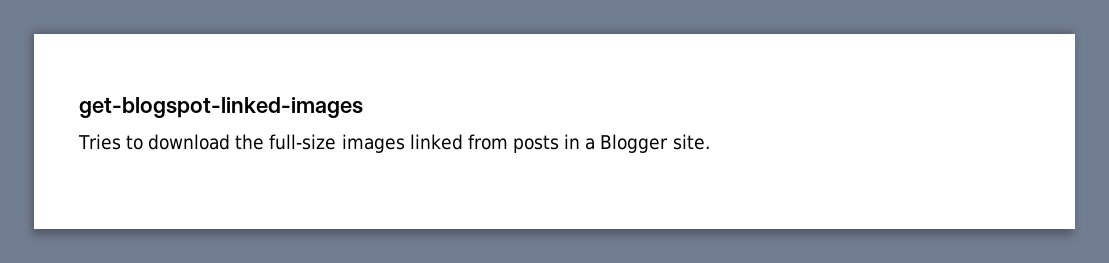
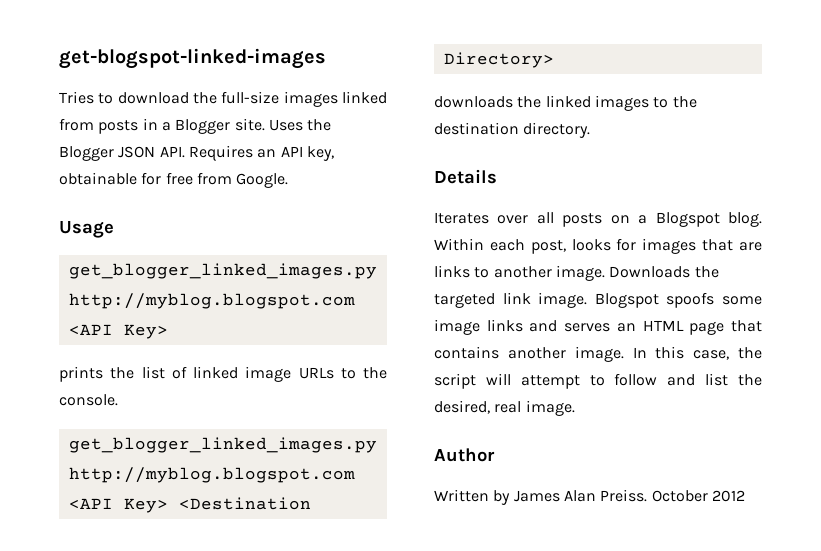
(710, 142) none -> [268,119,332,131] [59,145,334,161] [59,172,289,188] [59,221,114,238] [68,263,377,279] [68,293,355,309] [68,324,168,339] [59,366,387,382] [59,394,118,406] [68,437,377,453] [68,467,355,483] [68,497,311,513] [443,52,554,68] [434,95,697,111] [434,122,591,138] [434,169,497,184] [434,212,762,227] [434,238,762,254] [434,265,719,281] [434,292,762,308] [434,319,762,335] [434,346,762,362] [434,373,762,389] [434,400,575,416] [434,448,495,462] [434,489,745,505] Uses the Blogger JSON API. Requires an API key, obtainable for free from Google. // Usage // get_blogger_linked_images.py http://myblog.blogspot.com <API Key> // prints the list of linked image URLs to the console. // get_blogger_linked_images.py http://myblog.blogspot.com <API Key> <Destination Directory> // downloads the linked images to the destination directory. // Details // Iterates over all posts on a Blogspot blog. Within each post, looks for images that are links to another image. Downloads the targeted link image. Blogspot spoofs some image links and serves an HTML page that contains another image. In this case, the script will attempt to follow and list the desired, real image. // Author // Written by James Alan Preiss. October 2012

